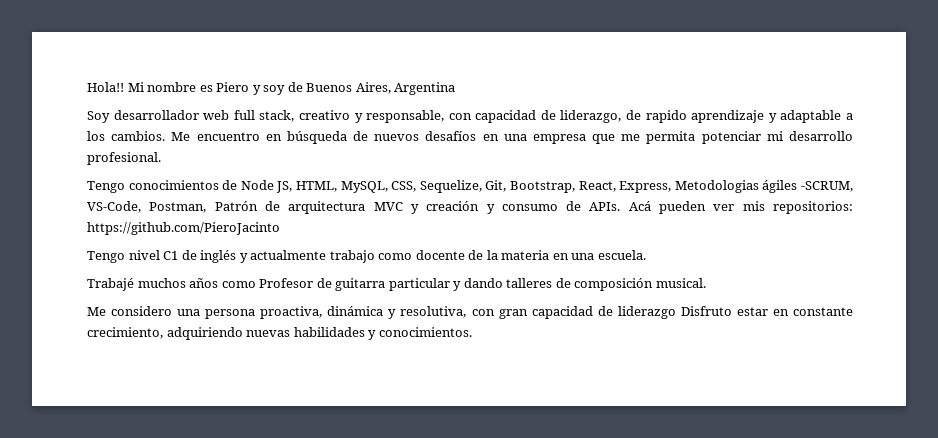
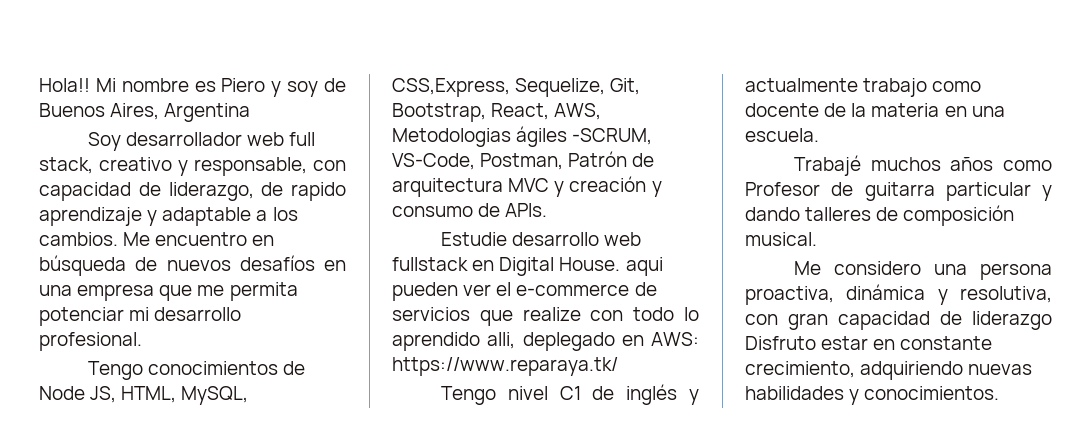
[391,181,417,192] CSS, -> [392,78,510,97] CSS,Express,
[619,181,672,193] Express, -> [554,103,602,120] AWS,
[628,201,853,214] [87,222,280,235] Acá pueden ver mis repositorios: https://github.com/PieroJacinto -> [441,232,642,246] [392,257,663,276] [392,282,657,301] [392,307,699,326] [392,332,699,351] [392,357,618,376] // Estudie desarrollo web fullstack en Digital House. aqui pueden ver el e-commerce de servicios que realize con todo lo aprendido alli, deplegado en AWS: https://www.reparaya.tk/

